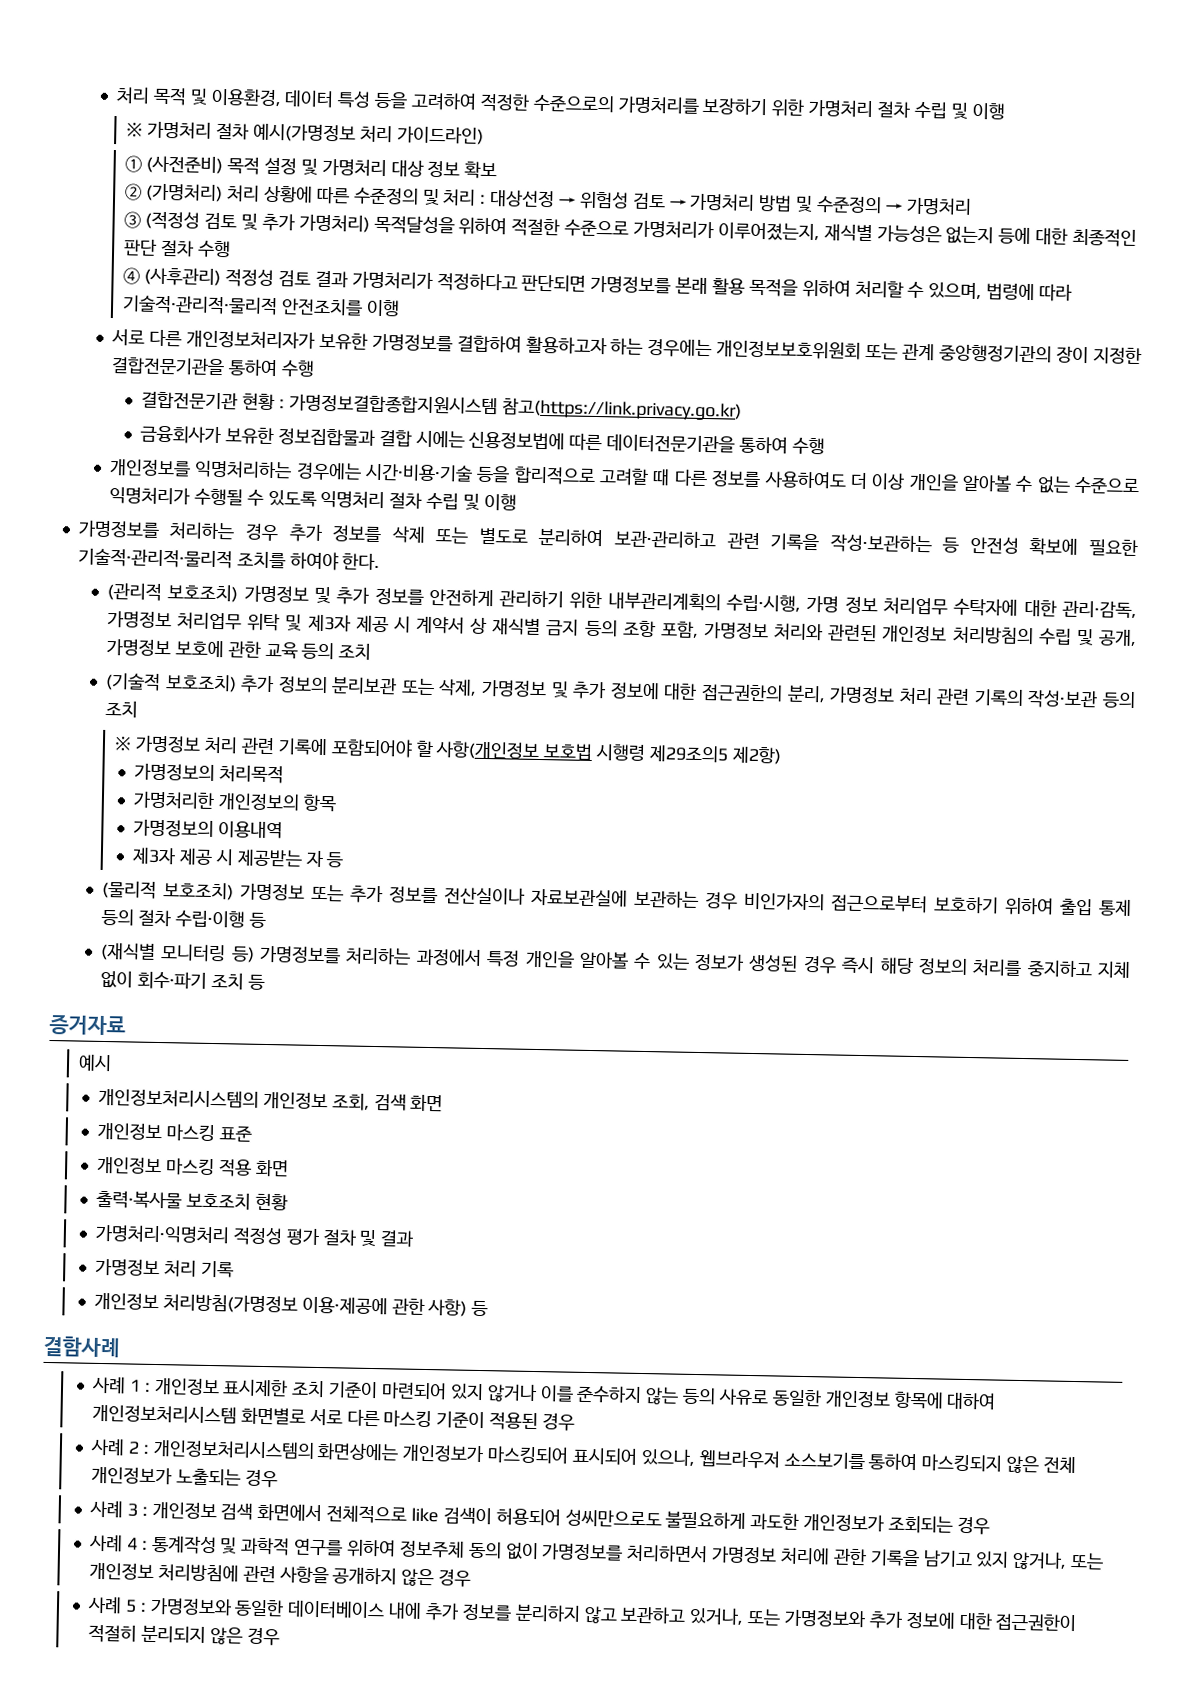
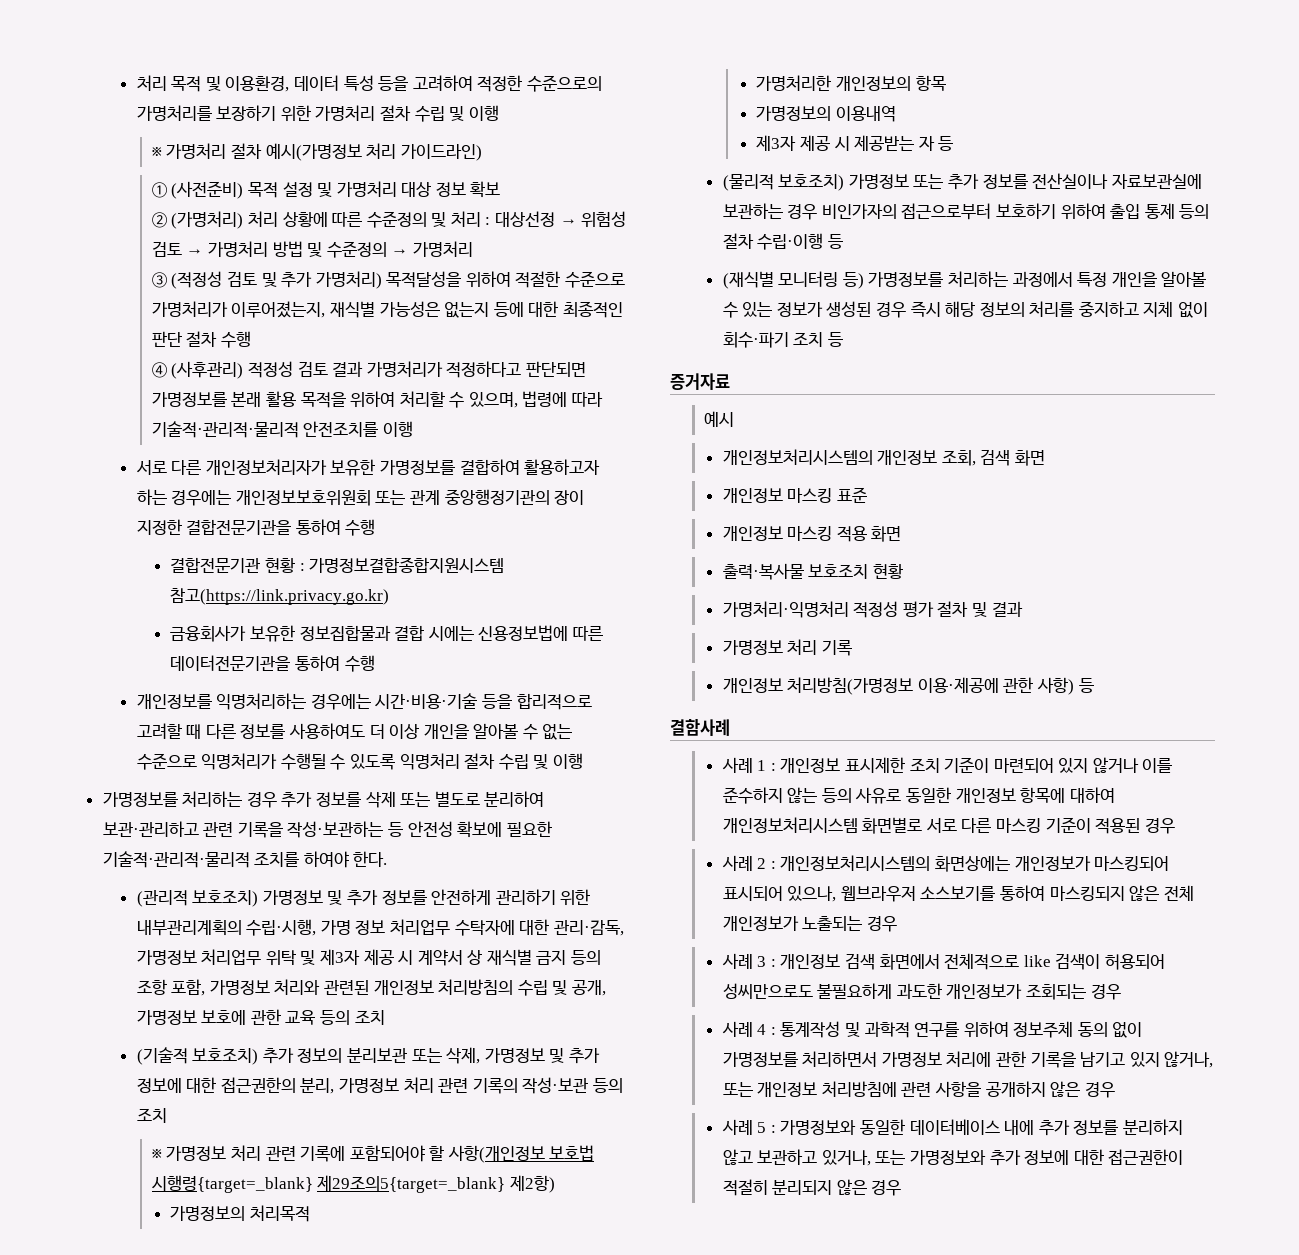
[596,744,729,763] 시행령 제29조의5 -> [151,1175,506,1193] 시행령{target=_blank} 제29조의5{target=_blank}

